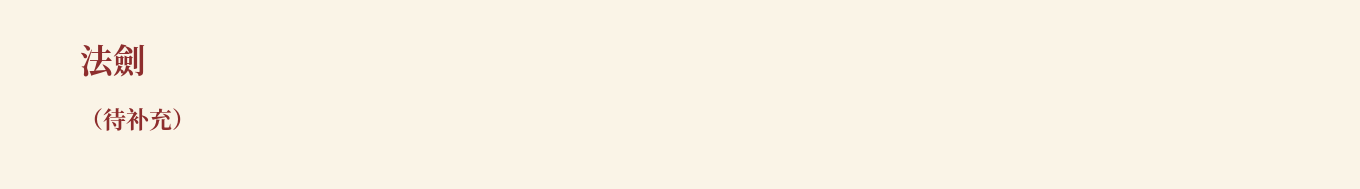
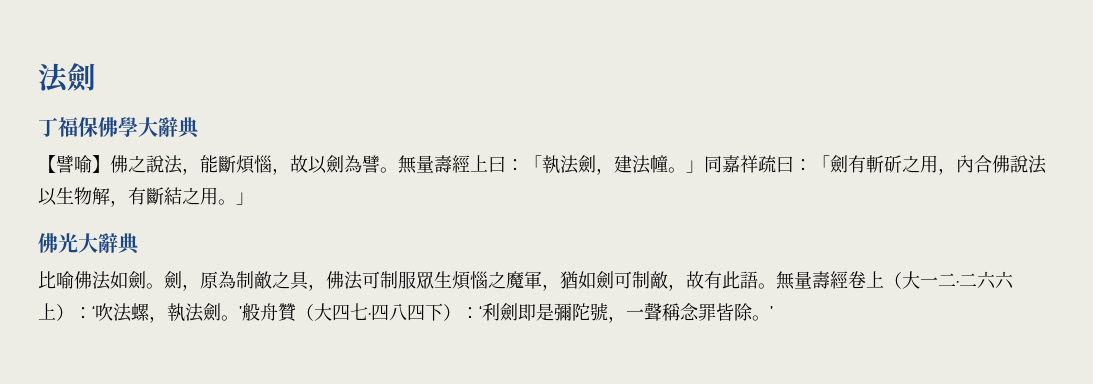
[80,107,195,131] （待补充） -> [38,117,201,139] [38,155,1047,175] [38,187,254,207] [38,233,141,255] [38,271,1014,291] [38,302,773,323] 丁福保佛學大辭典 // 【譬喻】佛之說法，能斷煩惱，故以劍為譬。無量壽經上曰：「執法劍，建法幢。」同嘉祥疏曰：「劍有斬斫之用，內合佛說法以生物解，有斷結之用。」 // 佛光大辭典 // 比喻佛法如劍。劍，原為制敵之具，佛法可制服眾生煩惱之魔軍，猶如劍可制敵，故有此語。無量壽經卷上（大一二·二六六上）：‘吹法螺，執法劍。’般舟贊（大四七·四八四下）：‘利劍即是彌陀號，一聲稱念罪皆除。’

